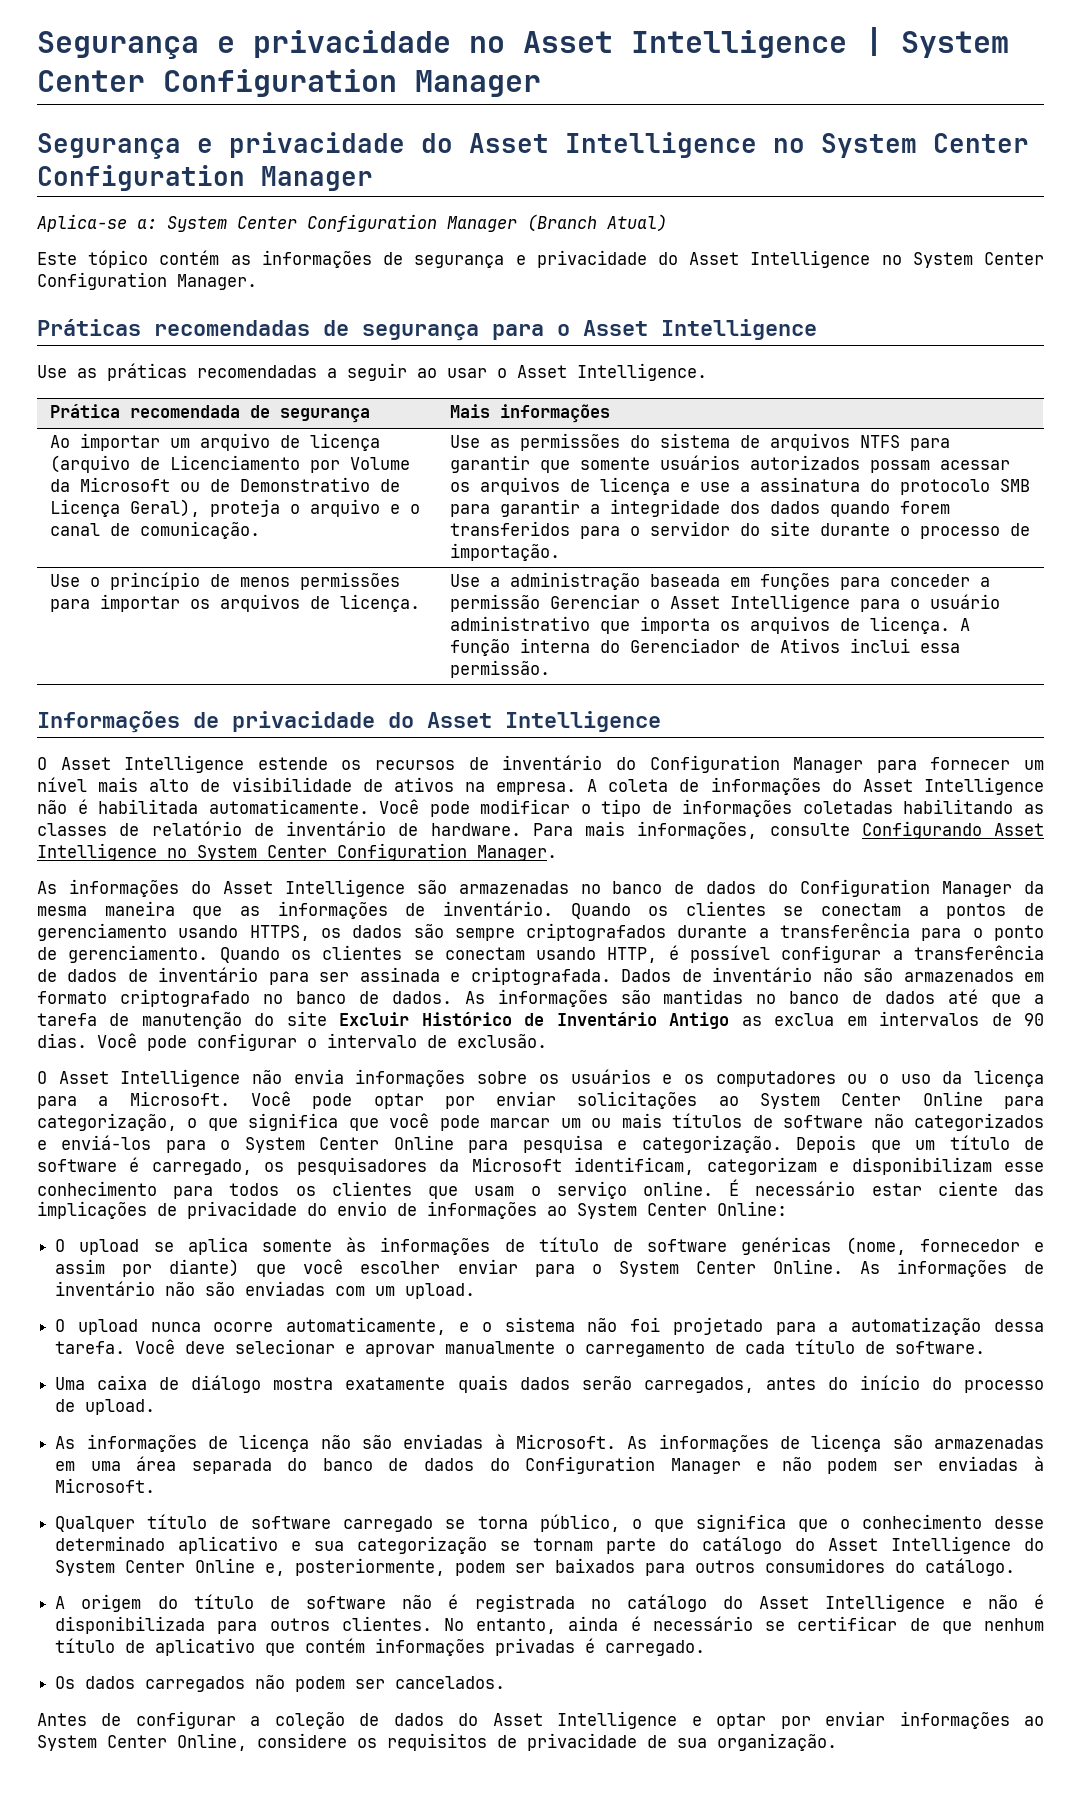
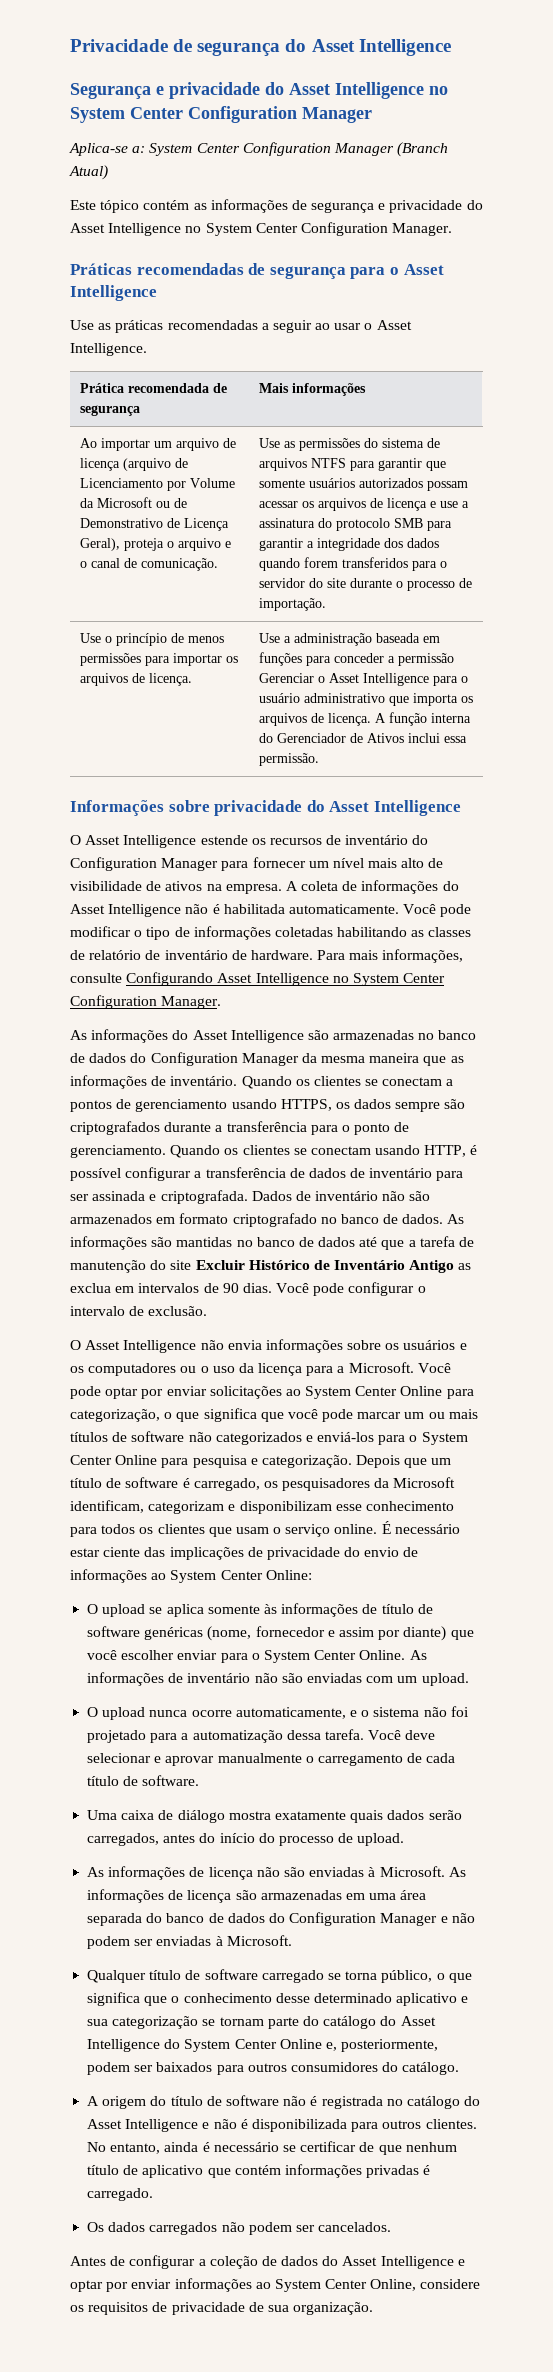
[37,27,1009,59] [37,69,541,97] Segurança e privacidade no Asset Intelligence | System Center Configuration Manager -> [70,39,451,56] Privacidade de segurança do Asset Intelligence
[193,712,219,728] de -> [168,800,210,812] sobre
[413,924,515,941] são sempre -> [395,1099,466,1112] sempre são

